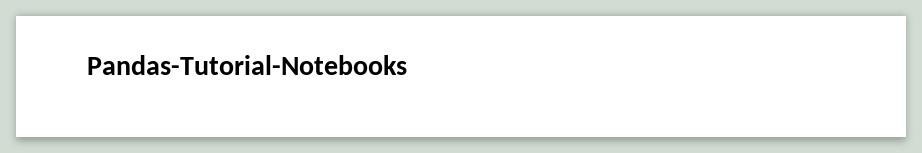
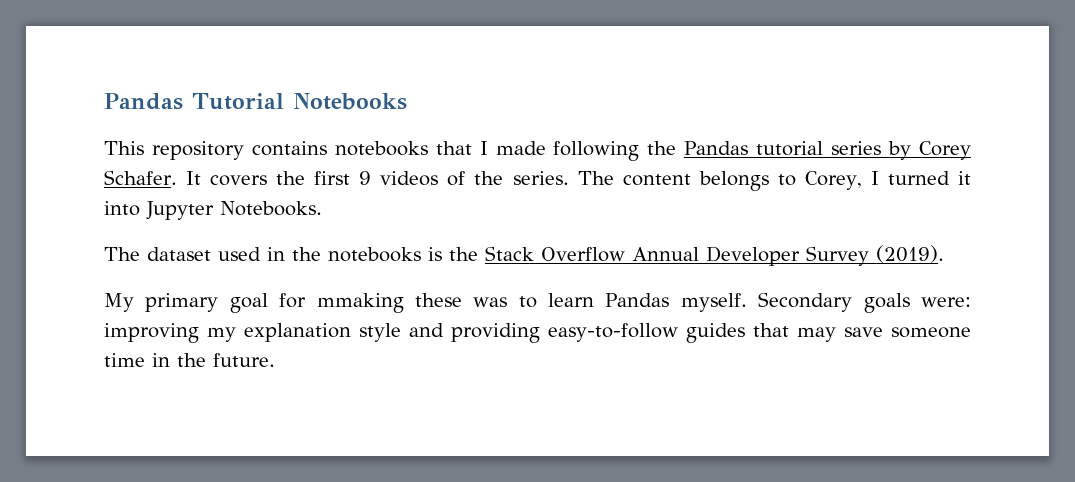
[87,55,407,75] Pandas-Tutorial-Notebooks -> [104,93,407,110] [104,141,971,161] [104,170,971,191] [104,201,322,220] [104,245,944,266] [104,292,971,313] [104,323,971,343] [104,353,275,367] Pandas Tutorial Notebooks // This repository contains notebooks that I made following the Pandas tutorial series by Corey Schafer. It covers the first 9 videos of the series. The content belongs to Corey, I turned it into Jupyter Notebooks. // The dataset used in the notebooks is the Stack Overflow Annual Developer Survey (2019). // My primary goal for mmaking these was to learn Pandas myself. Secondary goals were: improving my explanation style and providing easy-to-follow guides that may save someone time in the future.

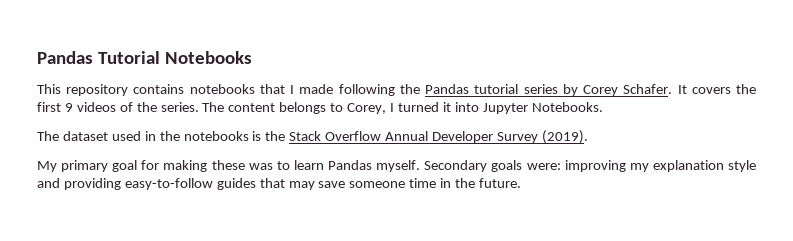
[316,293,404,313] mmaking -> [163,160,208,172] making

